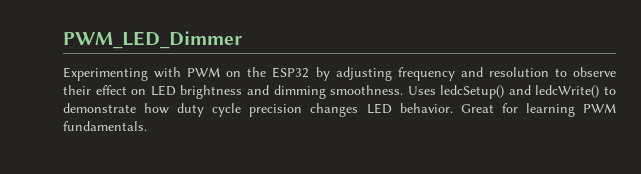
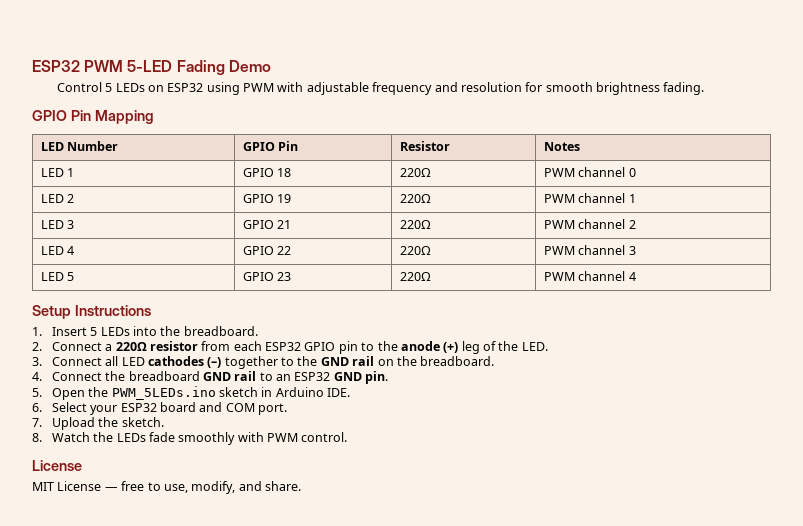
[63,31,242,49] [63,67,616,81] [63,85,616,99] [63,103,616,117] [63,121,147,131] PWM_LED_Dimmer // Experimenting with PWM on the ESP32 by adjusting frequency and resolution to observe their effect on LED brightness and dimming smoothness. Uses ledcSetup() and ledcWrite() to demonstrate how duty cycle precision changes LED behavior. Great for learning PWM fundamentals. -> [32,60,271,75] [56,82,705,95] [32,110,154,124] [40,141,119,151] [242,141,299,151] [399,141,450,151] [543,142,580,151] [40,168,75,177] [242,168,292,177] [399,168,431,177] [543,167,636,177] [40,194,75,203] [242,194,292,203] [399,194,431,203] [543,193,636,203] [40,220,75,229] [242,220,292,229] [399,220,431,229] [543,219,636,229] [40,246,75,255] [242,246,292,255] [399,246,431,255] [543,245,636,255] [40,272,75,281] [242,272,292,281] [399,272,431,281] [543,271,636,281] [32,305,151,319] [32,326,258,336] [32,341,548,354] [32,356,495,369] [32,371,389,384] [32,386,351,400] [32,402,288,415] [32,417,164,430] [32,432,348,445] [32,460,82,471] [32,481,301,494] ESP32 PWM 5-LED Fading Demo // Control 5 LEDs on ESP32 using PWM with adjustable frequency and resolution for smooth brightness fading. // GPIO Pin Mapping // LED Number | GPIO Pin | Resistor | Notes // LED 1 | GPIO 18 | 220Ω | PWM channel 0 // LED 2 | GPIO 19 | 220Ω | PWM channel 1 // LED 3 | GPIO 21 | 220Ω | PWM channel 2 // LED 4 | GPIO 22 | 220Ω | PWM channel 3 // LED 5 | GPIO 23 | 220Ω | PWM channel 4 // Setup Instructions // 1. Insert 5 LEDs into the breadboard. // 2. Connect a 220Ω resistor from each ESP32 GPIO pin to the anode (+) leg of the LED. // 3. Connect all LED cathodes (–) together to the GND rail on the breadboard. // 4. Connect the breadboard GND rail to an ESP32 GND pin. // 5. Open the PWM_5LEDs.ino sketch in Arduino IDE. // 6. Select your ESP32 board and COM port. // 7. Upload the sketch. // 8. Watch the LEDs fade smoothly with PWM control. // License // MIT License — free to use, modify, and share.

